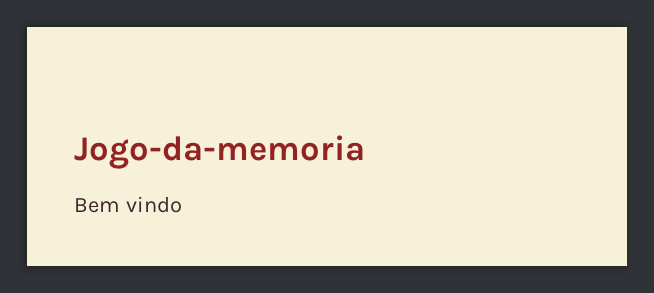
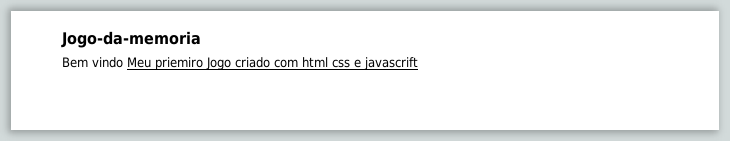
(182, 204) none -> [127,57,418,70] Meu priemiro Jogo criado com html css e javascrift

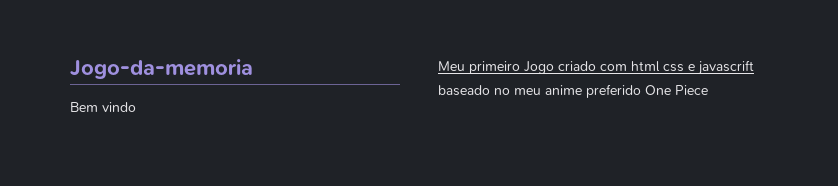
[127,57,203,70] Meu priemiro -> [438,61,520,74] // Meu primeiro
(418, 63) none -> [438,84,708,98] baseado no meu anime preferido One Piece

